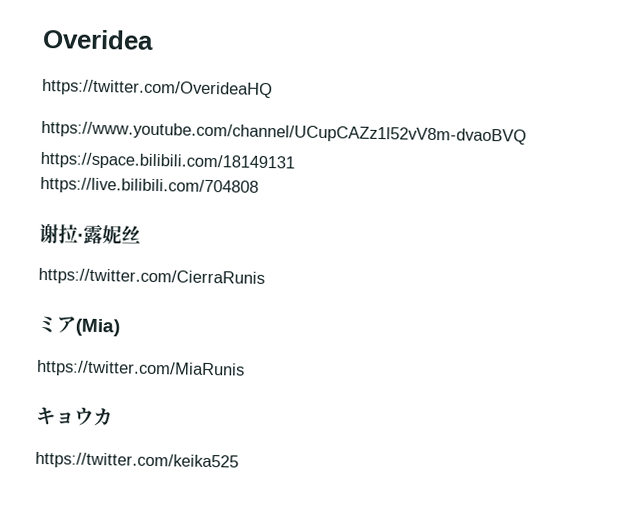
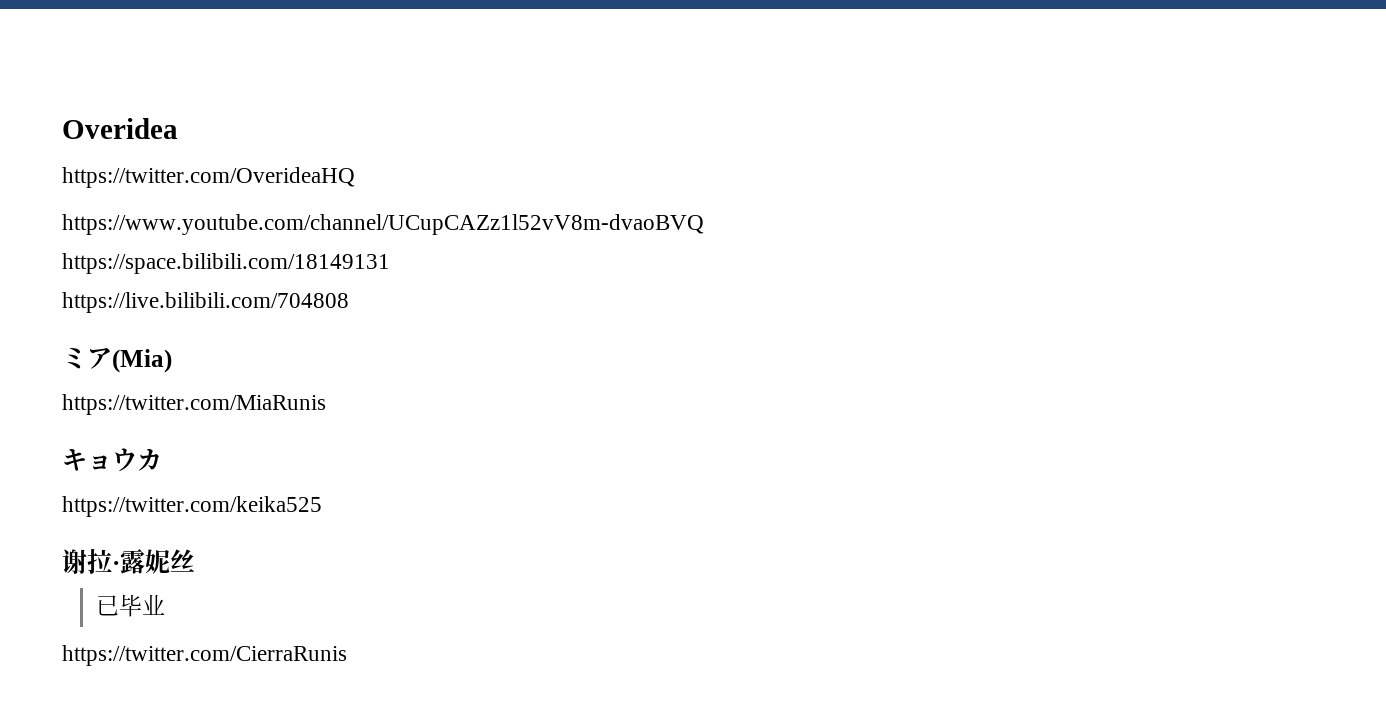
[39,223,141,245] [38,267,265,287] // 谢拉·露妮丝 // https://twitter.com/CierraRunis -> (349, 302) none
(239, 461) none -> [62,549,195,574] [95,594,165,617] [62,645,347,666] // 谢拉·露妮丝 // 已毕业 // https://twitter.com/CierraRunis

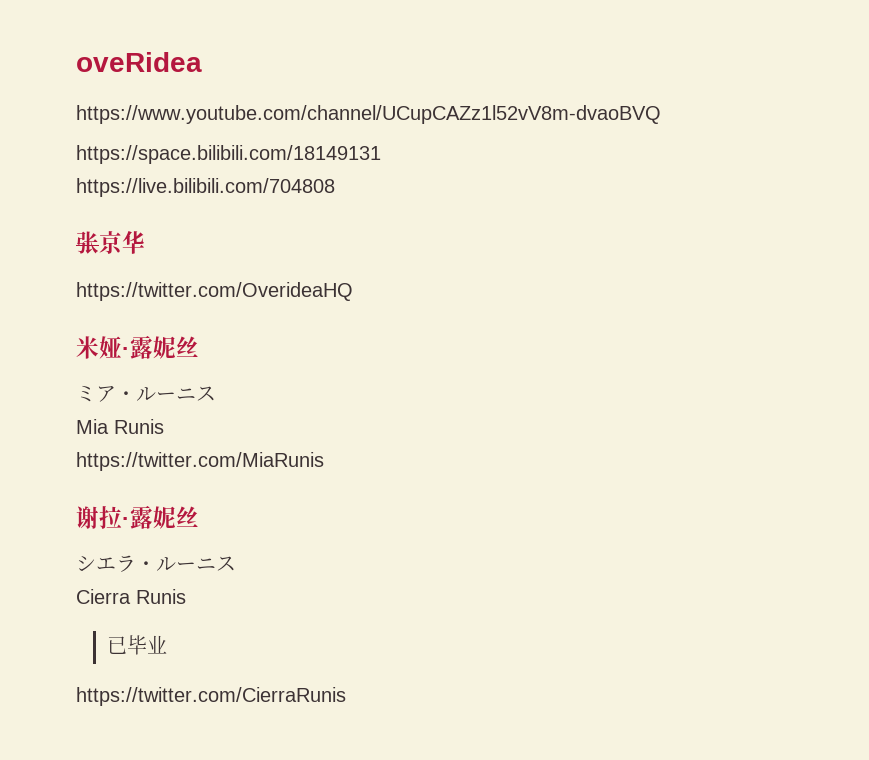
[62,118,178,139] [62,167,355,188] Overidea // https://twitter.com/OverideaHQ -> [76,52,202,72] oveRidea
[62,347,172,373] [62,394,326,415] [62,448,162,472] [62,496,322,517] [62,549,195,574] ミア(Mia) // https://twitter.com/MiaRunis // キョウカ // https://twitter.com/keika525 // 谢拉·露妮丝 -> [76,231,145,254] [76,282,353,301] [76,335,199,359] [76,385,216,402] [76,419,164,434] [76,452,324,471] [76,505,199,529] [76,555,236,572] [76,589,186,604] 张京华 // https://twitter.com/OverideaHQ // 米娅·露妮丝 // ミア・ルーニス // Mia Runis // https://twitter.com/MiaRunis // 谢拉·露妮丝 // シエラ・ルーニス // Cierra Runis

